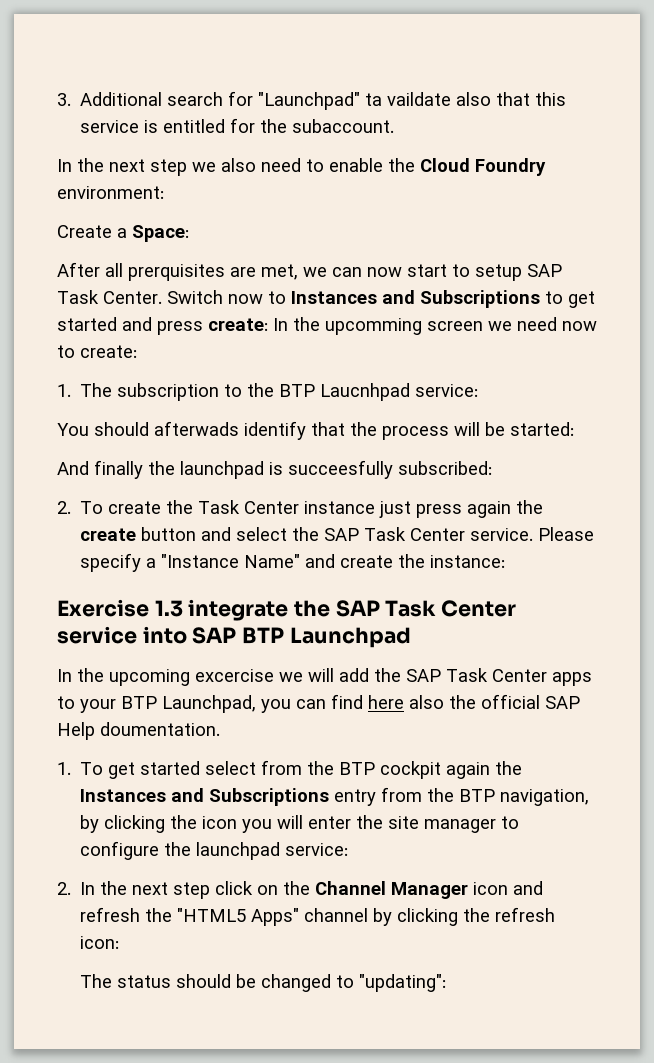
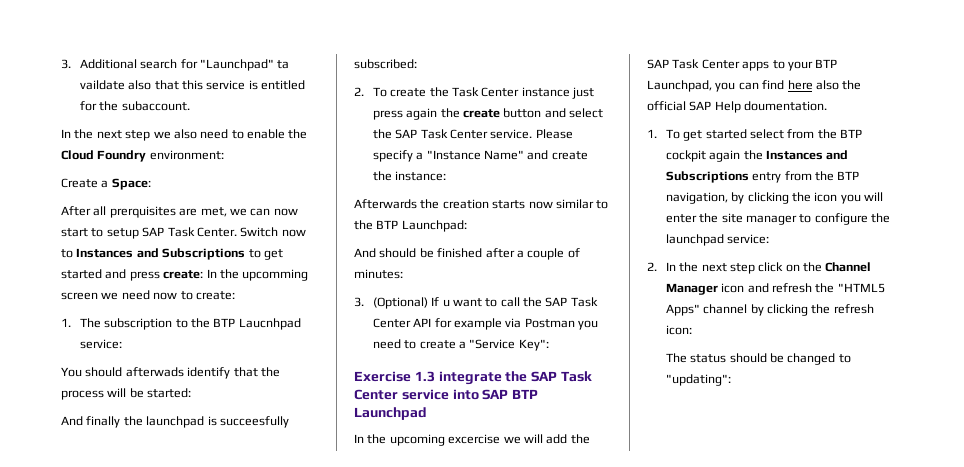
(506, 561) none -> [354,199,609,209] [354,220,467,232] [354,248,580,260] [354,269,403,279] [354,297,598,309] [372,318,599,330] [372,339,549,351] // Afterwards the creation starts now similar to the BTP Launchpad: // And should be finished after a couple of minutes: // 3. (Optional) If u want to call the SAP Task Center API for example via Postman you need to create a "Service Key":

